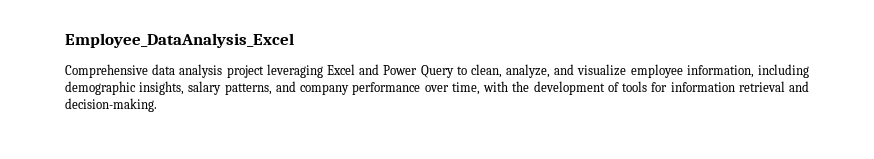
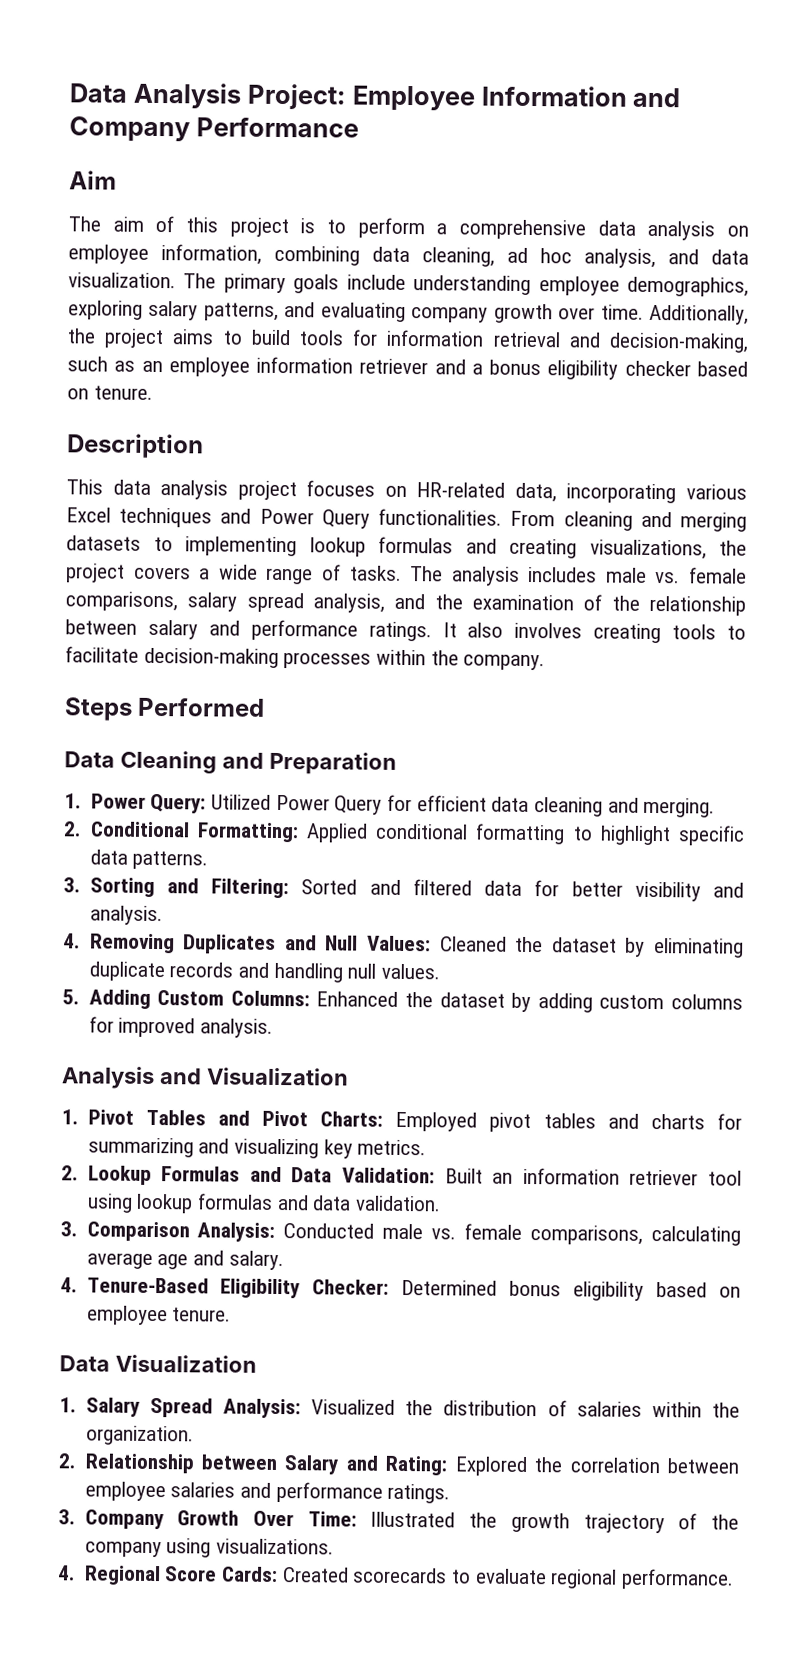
[65,33,294,48] [65,64,809,78] [65,81,619,95] Employee_DataAnalysis_Excel // Comprehensive data analysis project leveraging Excel and Power Query to clean, analyze, and visualize employee information, including demographic insights, salary patterns, and company performance over time, with the development of -> [69,82,681,111] [69,116,359,142] [69,170,117,190] [68,215,749,241] [68,244,749,269] [68,272,749,297] [68,300,750,325] [67,328,291,349] Data Analysis Project: Employee Information and Company Performance // Aim // The aim of this project is to perform a comprehensive data analysis on employee information, combining data cleaning, ad hoc analysis, and data visualization. The primary goals include understanding employee demographics, exploring salary patterns, and evaluating company growth over time. Additionally, the project aims to build
[65,98,157,112] decision-making. -> [609,332,749,353] [67,356,748,380] [67,385,153,400] [67,433,204,459] [66,479,747,504] [66,507,747,532] [66,535,747,560] [66,563,748,586] [65,591,746,616] [65,619,746,644] [65,646,546,671] [64,697,266,721] [64,750,397,775] [64,793,716,818] [63,821,745,846] [89,849,209,870] [63,877,744,902] [89,905,163,926] [63,933,744,958] [88,961,440,983] [62,989,743,1013] [88,1016,273,1038] [61,1066,349,1090] [61,1109,742,1133] [87,1137,427,1159] [61,1165,742,1186] [86,1193,441,1214] [60,1221,742,1246] [86,1250,284,1271] [60,1277,741,1301] [86,1305,232,1326] [59,1354,257,1373] [59,1397,740,1419] [85,1425,194,1446] [58,1453,739,1477] [84,1481,451,1504] [58,1509,739,1534] [84,1538,334,1558] [57,1565,734,1590] decision-making, such as an employee information retriever and a bonus eligibility checker based on tenure. // Description // This data analysis project focuses on HR-related data, incorporating various Excel techniques and Power Query functionalities. From cleaning and merging datasets to implementing lookup formulas and creating visualizations, the project covers a wide range of tasks. The analysis includes male vs. female comparisons, salary spread analysis, and the examination of the relationship between salary and performance ratings. It also involves creating tools to facilitate decision-making processes within the company. // Steps Performed // Data Cleaning and Preparation // 1. Power Query: Utilized Power Query for efficient data cleaning and merging. // 2. Conditional Formatting: Applied conditional formatting to highlight specific data patterns. // 3. Sorting and Filtering: Sorted and filtered data for better visibility and analysis. // 4. Removing Duplicates and Null Values: Cleaned the dataset by eliminating duplicate records and handling null values. // 5. Adding Custom Columns: Enhanced the dataset by adding custom columns for improved analysis. // Analysis and Visualization // 1. Pivot Tables and Pivot Charts: Employed pivot tables and charts for summarizing and visualizing key metrics. // 2. Lookup Formulas and Data Validation: Built an information retriever tool using lookup formulas and data validation. // 3. Comparison Analysis: Conducted male vs. female comparisons, calculating average age and salary. // 4. Tenure-Based Eligibility Checker: Determined bonus eligibility based on employee tenure. // Data Visualization // 1. Salary Spread Analysis: Visualized the distribution of salaries within the organization. // 2. Relationship between Salary and Rating: Explored the correlation between employee salaries and performance ratings. // 3. Company Growth Over Time: Illustrated the growth trajectory of the company using visualizations. // 4. Regional Score Cards: Created scorecards to evaluate regional performance.

